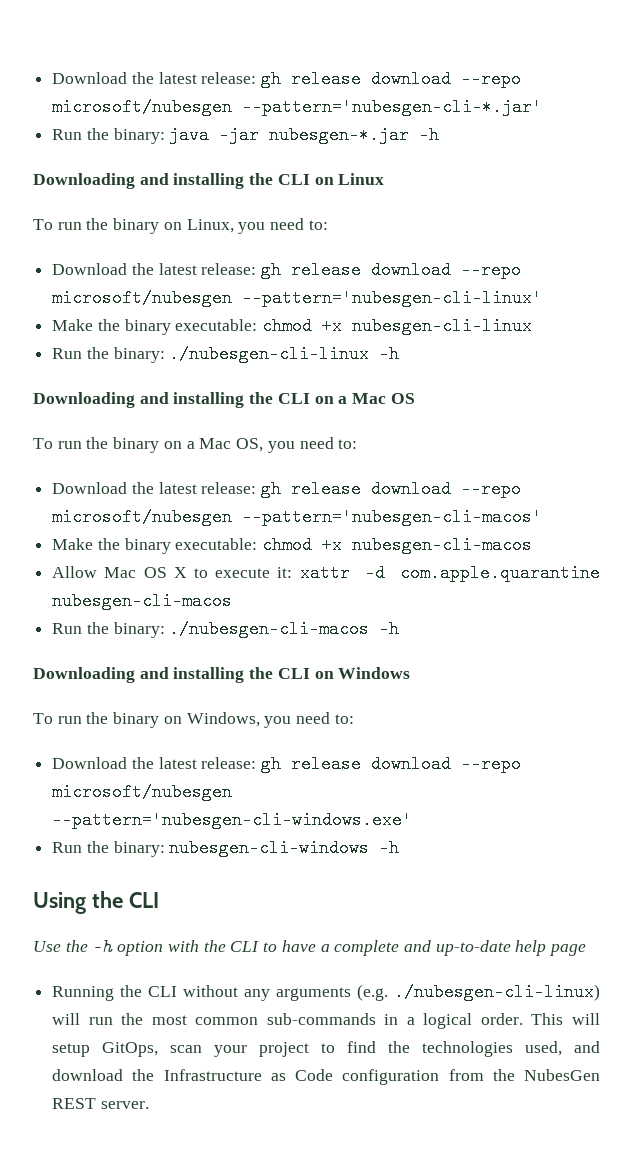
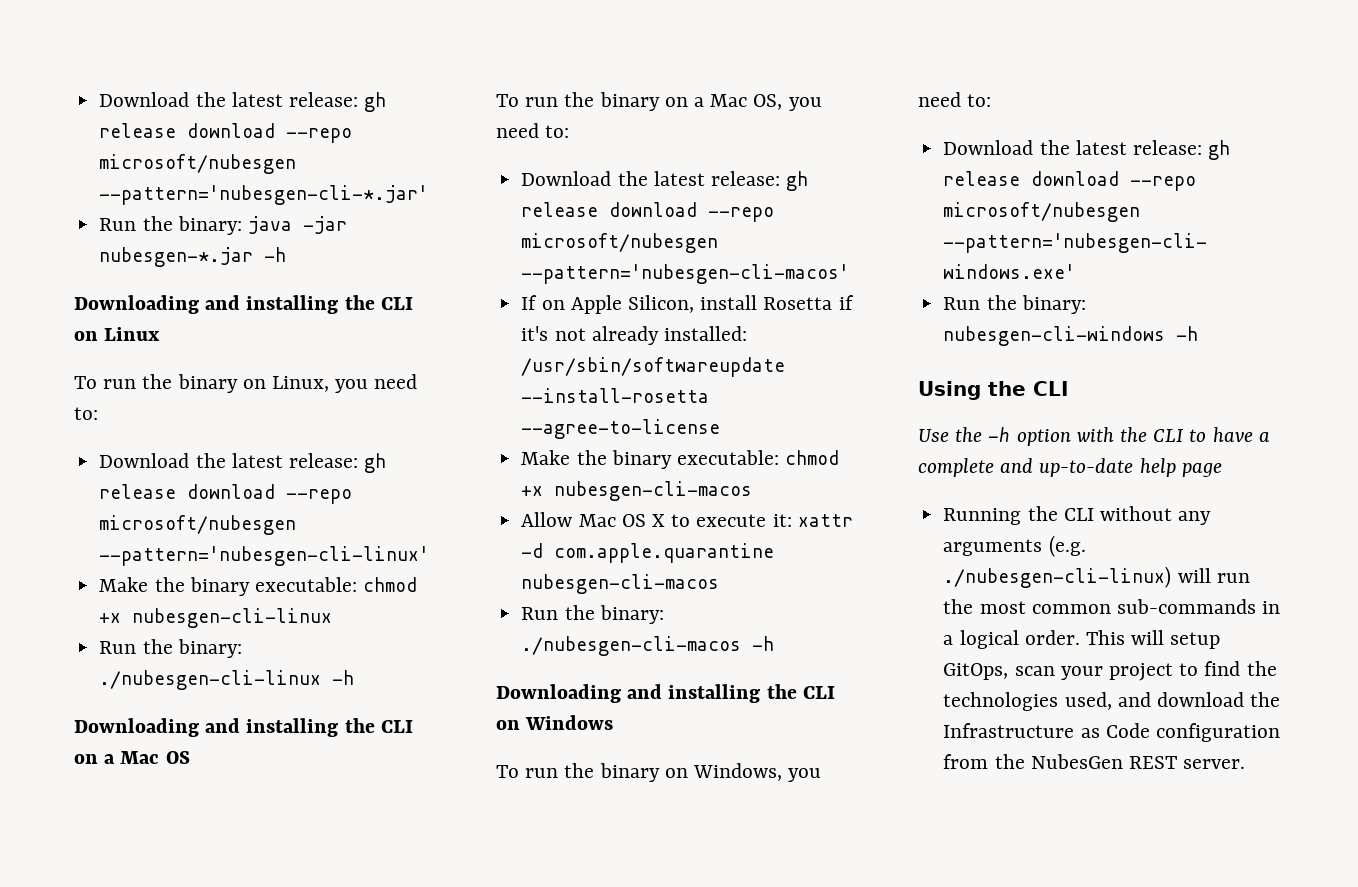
(543, 517) none -> [521,295,854,314] [521,326,747,345] [521,357,786,377] [521,388,710,403] [521,419,721,439] // If on Apple Silicon, install Rosetta if it's not already installed: /usr/sbin/softwareupdate --install-rosetta --agree-to-license

